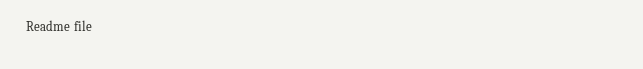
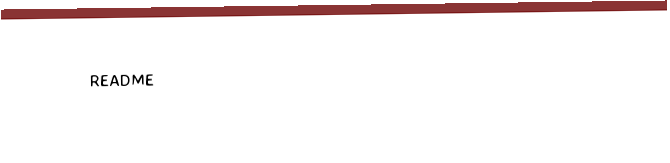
[26,20,92,31] Readme file -> [89,74,155,87] README

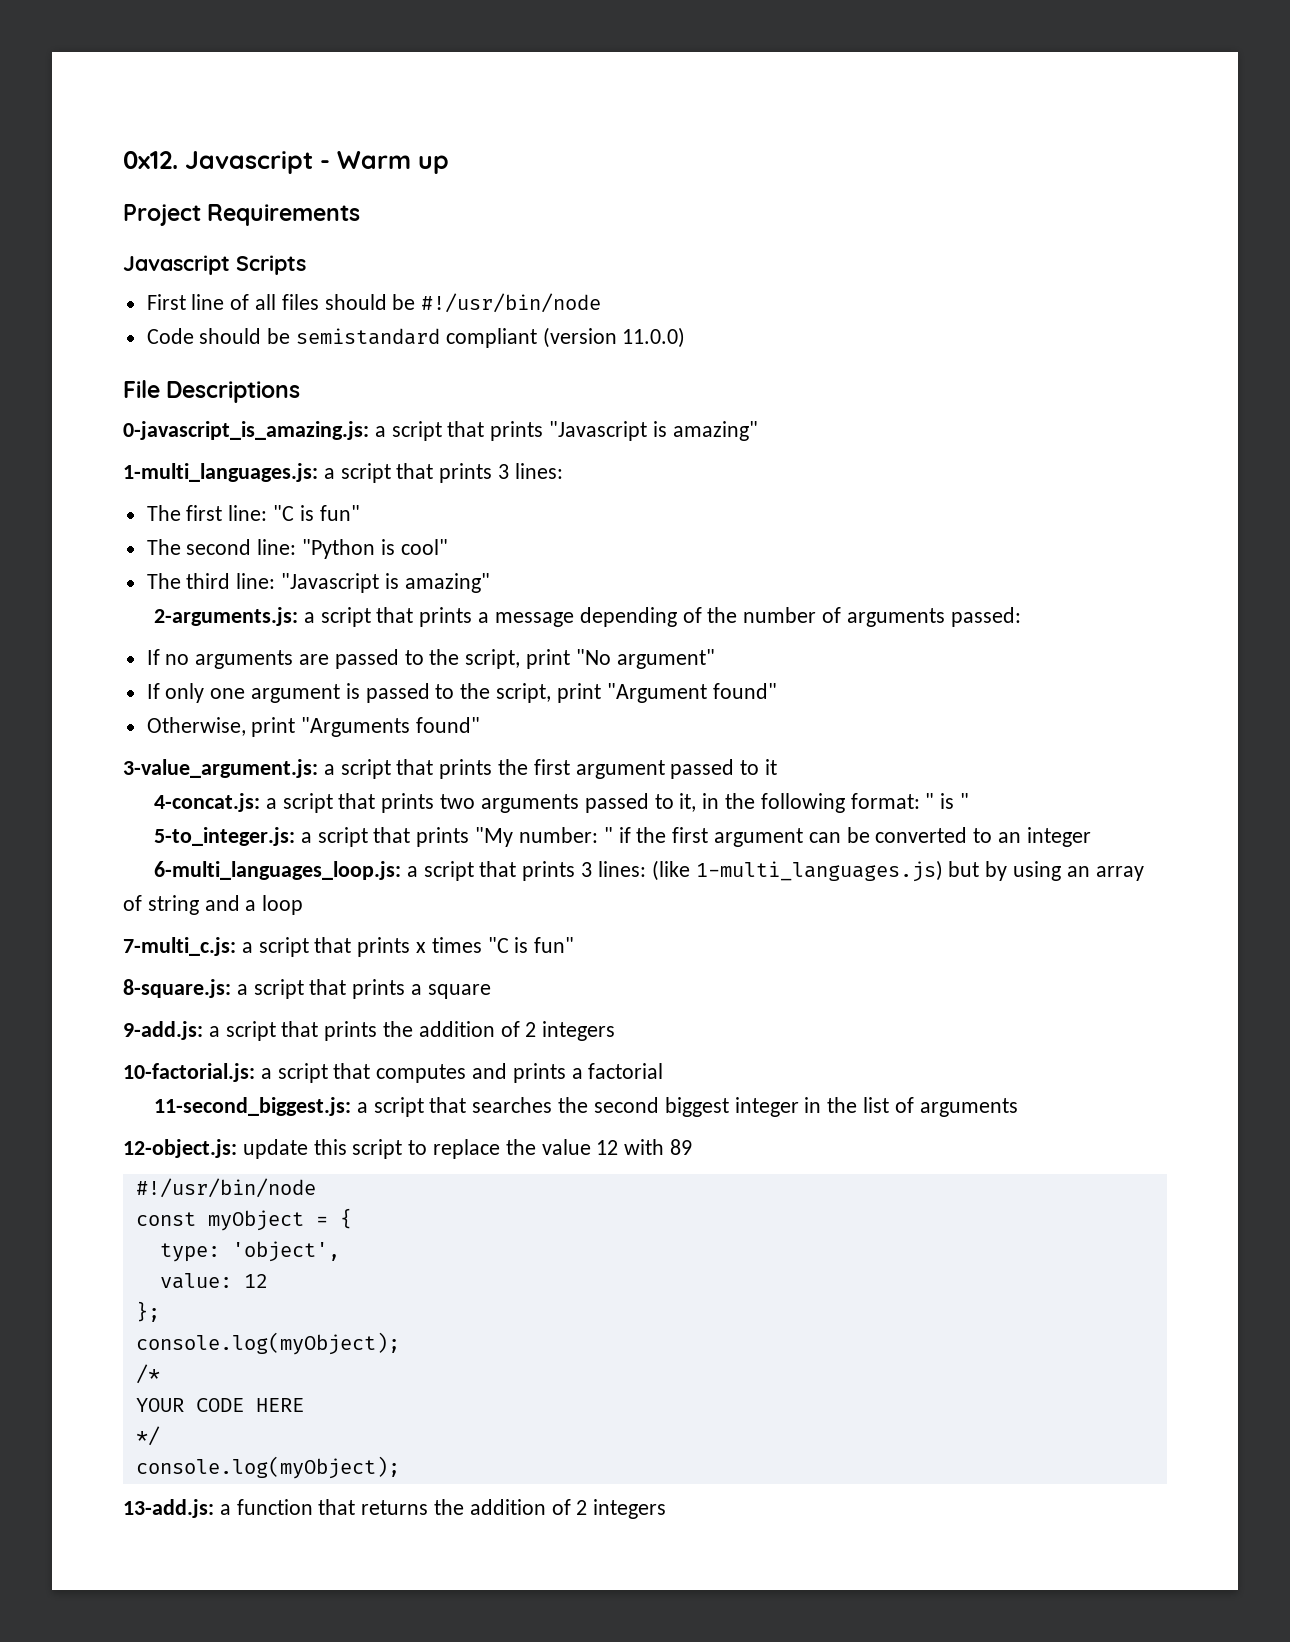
[89,74,155,87] README -> [123,151,449,174] [123,204,361,226] [123,255,306,275] [146,293,602,313] [146,327,686,348] [123,380,301,403] [123,421,758,441] [123,463,563,483] [146,505,360,521] [146,539,448,559] [146,573,490,593] [154,607,1021,627] [146,649,715,669] [146,683,777,703] [146,717,481,737] [123,759,778,779] [154,793,969,813] [154,827,1091,847] [154,860,1144,882] [123,895,304,915] [123,937,575,957] [123,979,491,999] [123,1021,616,1041] [123,1063,664,1083] [154,1097,1018,1117] [123,1139,693,1159] [135,1178,316,1198] [135,1208,352,1231] [159,1241,340,1262] [159,1273,268,1289] [135,1301,160,1322] [135,1332,400,1355] [135,1364,160,1384] [135,1398,304,1412] [135,1426,160,1446] [135,1456,400,1479] [123,1499,667,1519] 0x12. Javascript - Warm up // Project Requirements // Javascript Scripts // First line of all files should be #!/usr/bin/node // Code should be semistandard compliant (version 11.0.0) // File Descriptions // 0-javascript_is_amazing.js: a script that prints "Javascript is amazing" // 1-multi_languages.js: a script that prints 3 lines: // The first line: "C is fun" // The second line: "Python is cool" // The third line: "Javascript is amazing" // 2-arguments.js: a script that prints a message depending of the number of arguments passed: // If no arguments are passed to the script, print "No argument" // If only one argument is passed to the script, print "Argument found" // Otherwise, print "Arguments found" // 3-value_argument.js: a script that prints the first argument passed to it // 4-concat.js: a script that prints two arguments passed to it, in the following format: " is " // 5-to_integer.js: a script that prints "My number: " if the first argument can be converted to an integer // 6-multi_languages_loop.js: a script that prints 3 lines: (like 1-multi_languages.js) but by using an array of string and a loop // 7-multi_c.js: a script that prints x times "C is fun" // 8-square.js: a script that prints a square // 9-add.js: a script that prints the addition of 2 integers // 10-factorial.js: a script that computes and prints a factorial // 11-second_biggest.js: a script that searches the second biggest integer in the list of arguments // 12-object.js: update this script to replace the value 12 with 89 // #!/usr/bin/node // const myObject = { // type: 'object', // value: 12 // }; // console.log(myObject); // /* // YOUR CODE HERE // */ // console.log(myObject); // 13-add.js: a function that returns the addition of 2 integers

